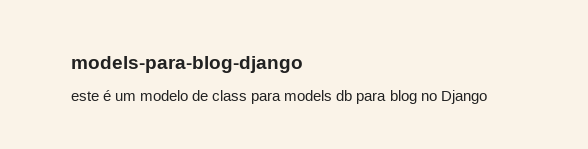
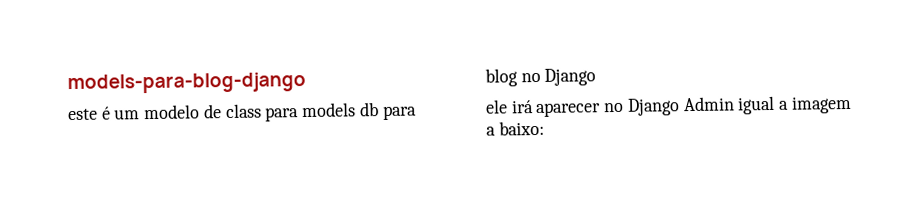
(487, 97) none -> [485,95,852,118] [486,120,545,136] // ele irá aparecer no Django Admin igual a imagem a baixo:

